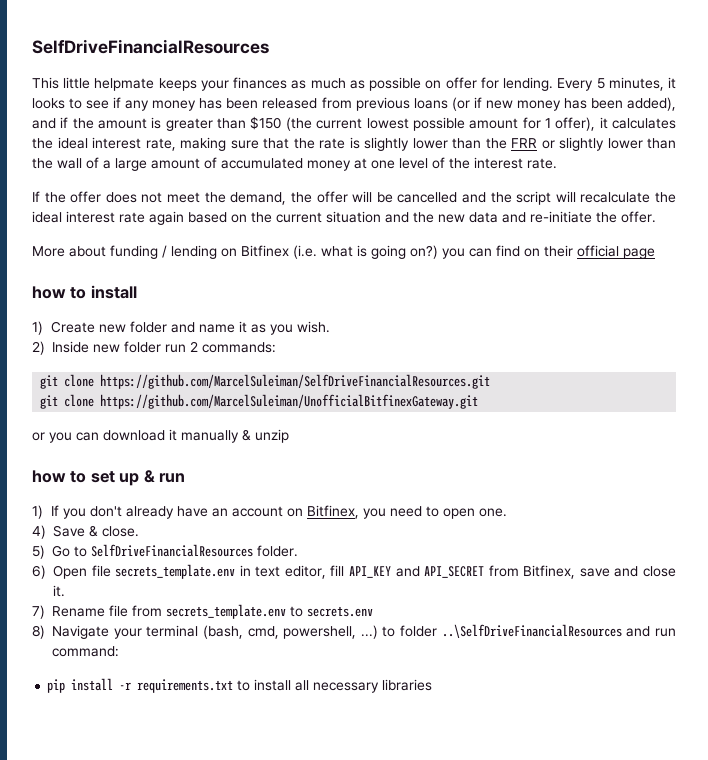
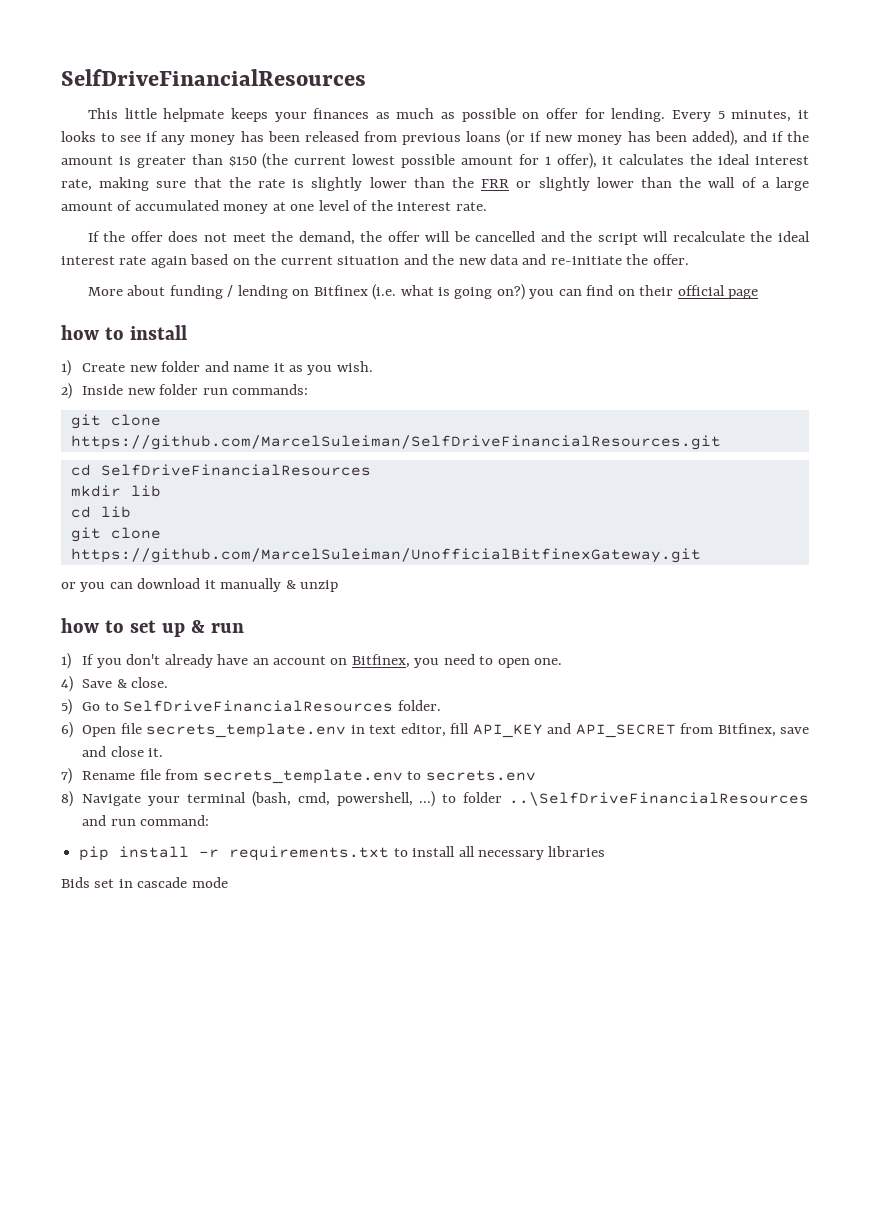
[190,341,198,352] 2 -> (228, 391) none
(491, 381) none -> [70,464,371,476] [70,485,161,497] [70,506,131,518] // cd SelfDriveFinancialResources // mkdir lib // cd lib
(433, 685) none -> [61,877,228,888] // Bids set in cascade mode

